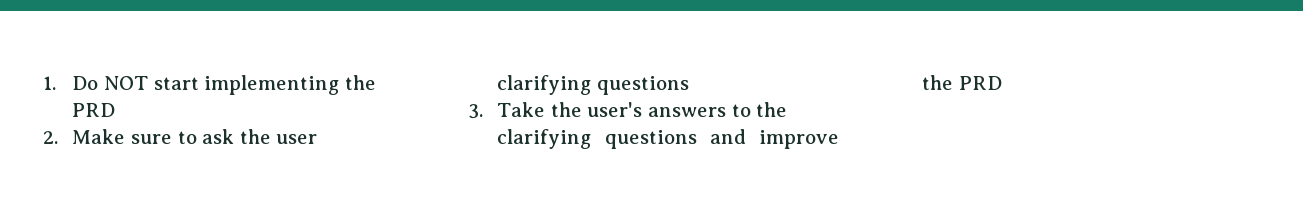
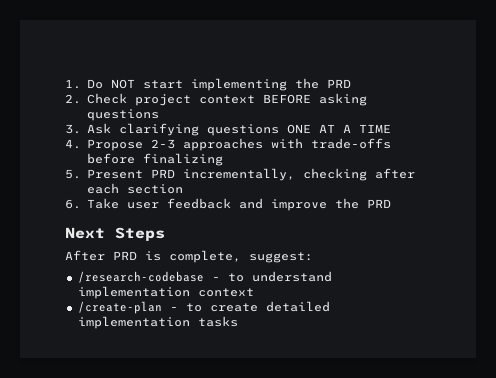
[72,129,318,144] [497,75,689,95] [468,102,788,119] [497,129,839,149] [922,75,1002,90] Make sure to ask the user clarifying questions // 3. Take the user's answers to the clarifying questions and improve the PRD -> [86,93,367,106] [86,109,159,121] [65,123,391,136] [65,138,391,151] [86,153,223,166] [65,168,415,181] [86,183,183,194] [65,198,391,211] [65,227,165,241] [65,250,313,263] [77,271,332,283] [77,286,254,299] [77,301,330,314] [77,316,238,329] Check project context BEFORE asking questions // 3. Ask clarifying questions ONE AT A TIME // 4. Propose 2-3 approaches with trade-offs before finalizing // 5. Present PRD incrementally, checking after each section // 6. Take user feedback and improve the PRD // Next Steps // After PRD is complete, suggest: // /research-codebase - to understand implementation context // /create-plan - to create detailed implementation tasks

